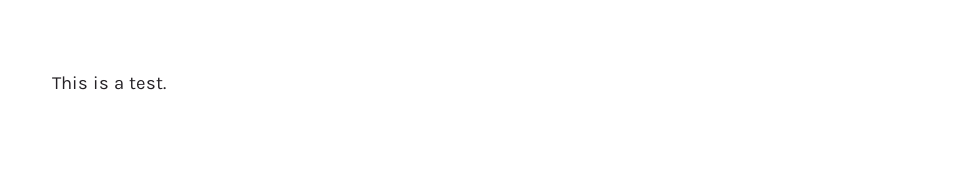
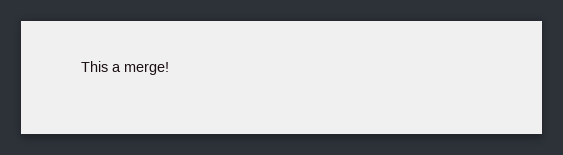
[92,76,166,90] is a test. -> [112,62,169,75] a merge!

